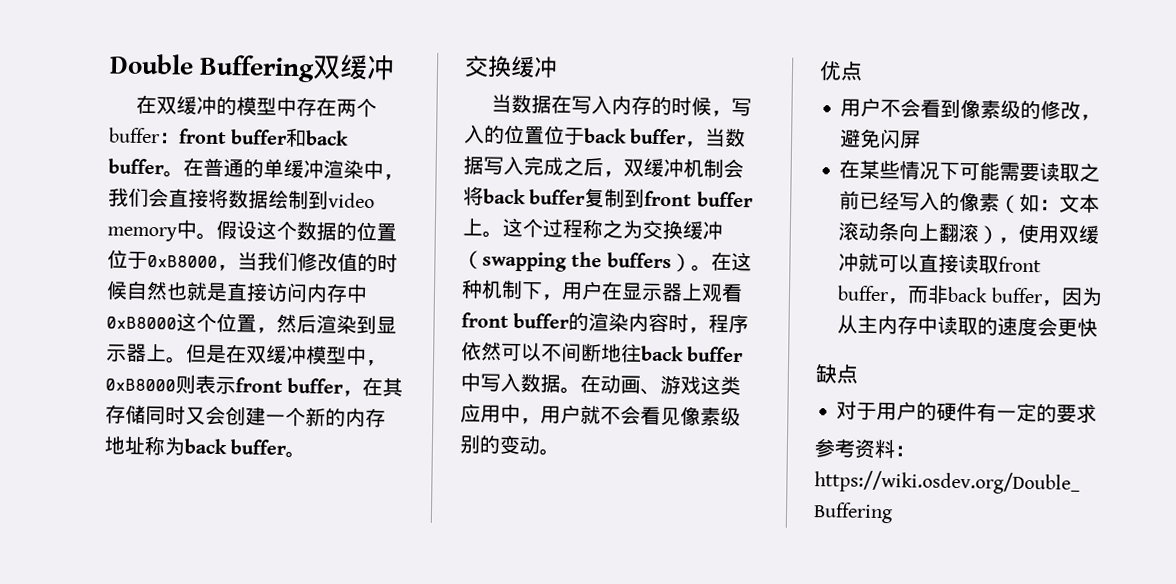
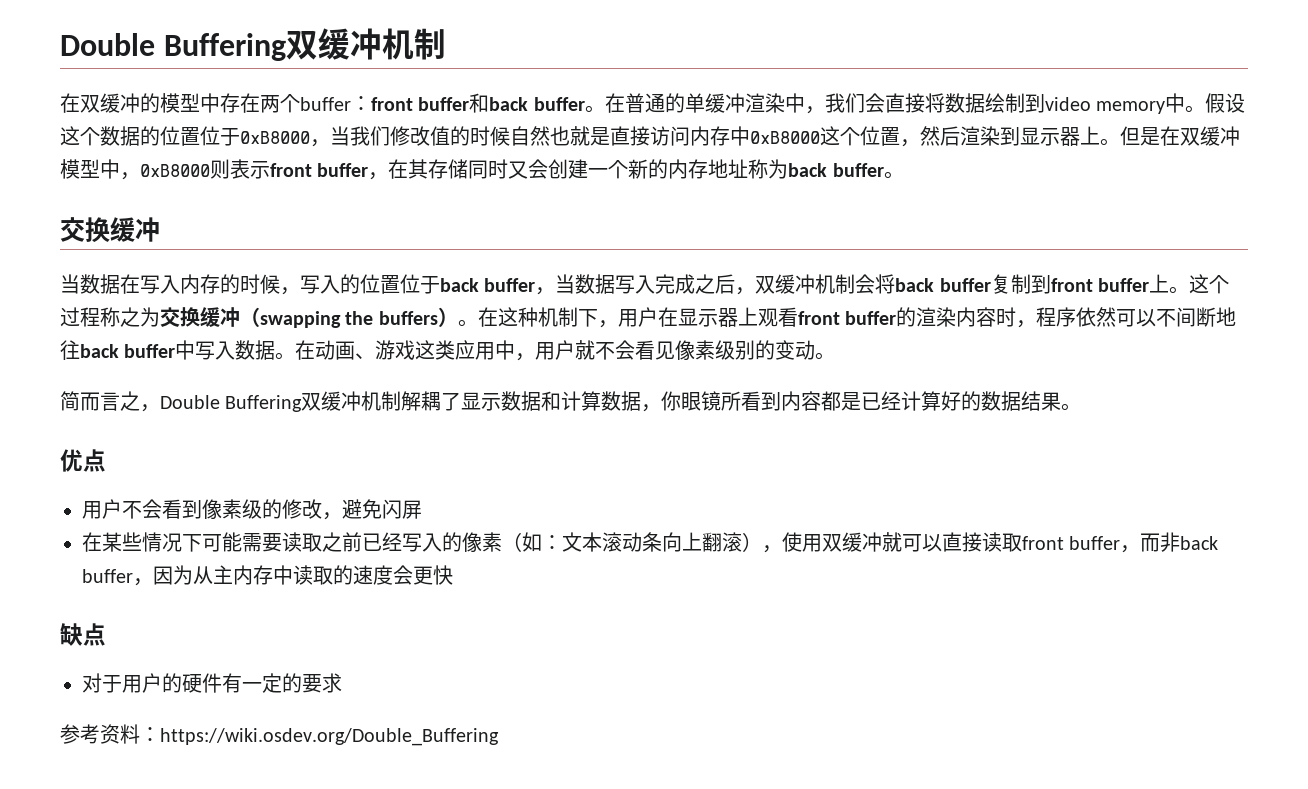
[109,53,396,83] Double Buffering双缓冲 -> [60,28,446,61] Double Buffering双缓冲机制
(560, 452) none -> [60,391,1082,412] // 简而言之，Double Buffering双缓冲机制解耦了显示数据和计算数据，你眼镜所看到内容都是已经计算好的数据结果。

